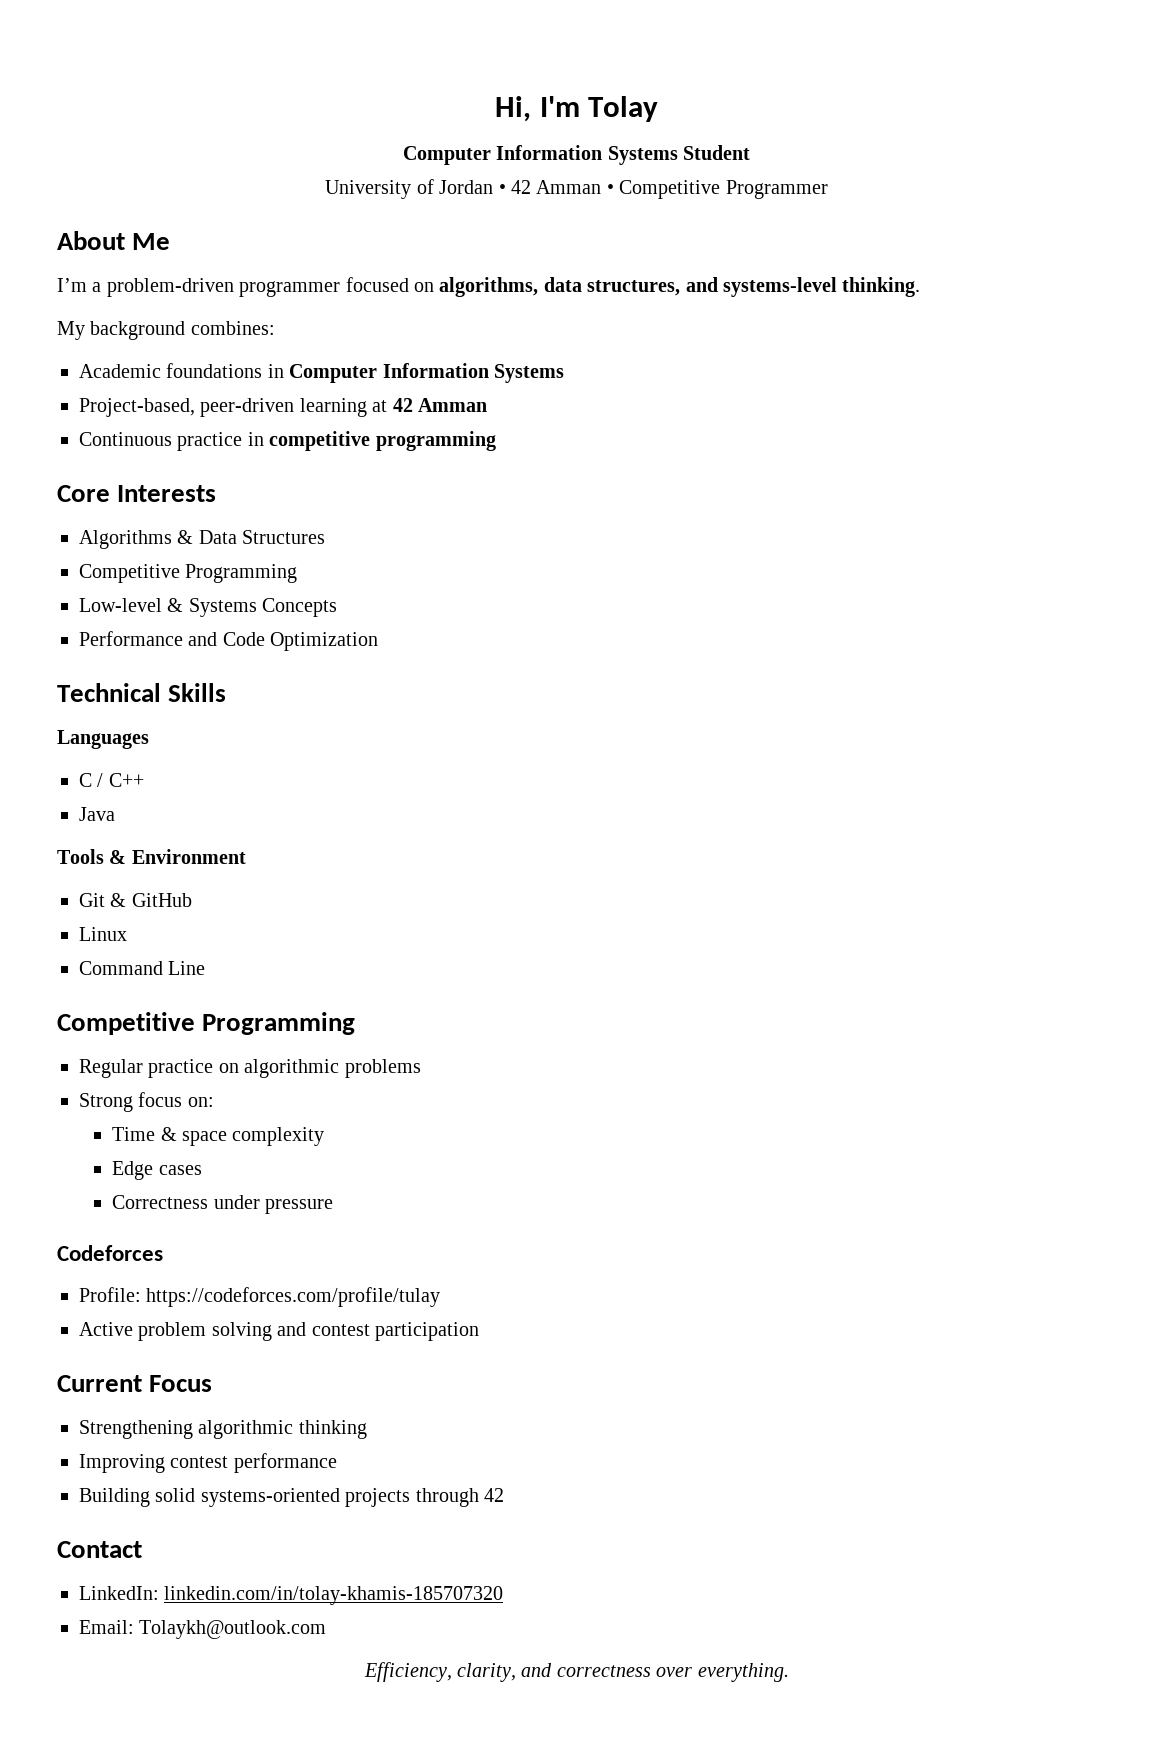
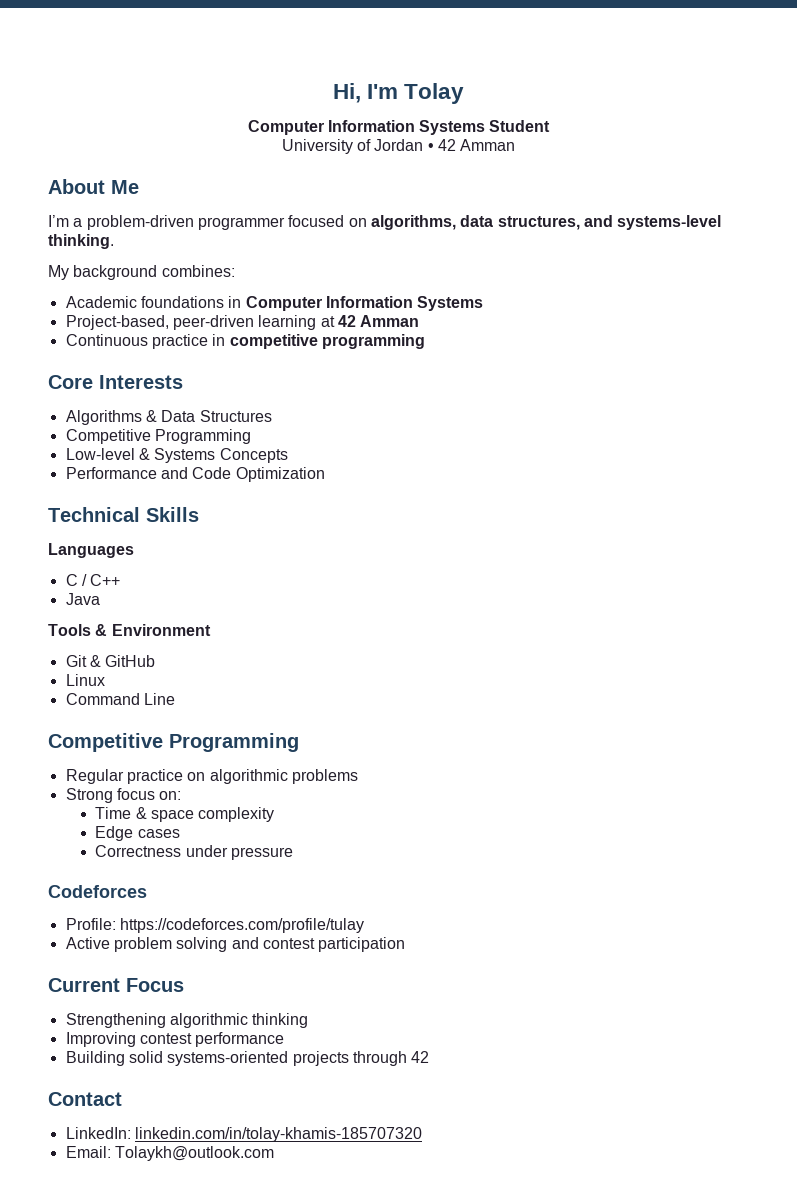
[606,180,828,199] • Competitive Programmer -> (516, 145) none
[363,1662,789,1682] // Efficiency, clarity, and correctness over everything. -> (274, 1153) none

